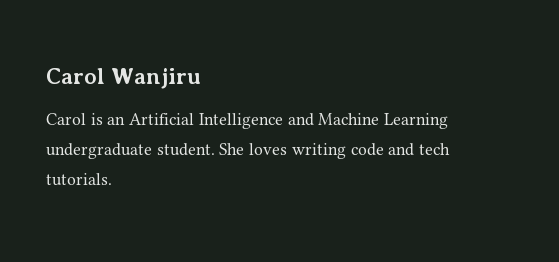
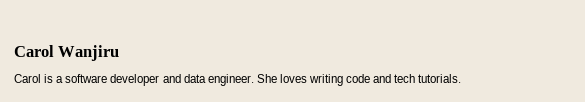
[107,113,449,129] [46,143,215,159] an Artificial Intelligence and Machine Learning undergraduate student. -> [56,74,254,86] a software developer and data engineer.

